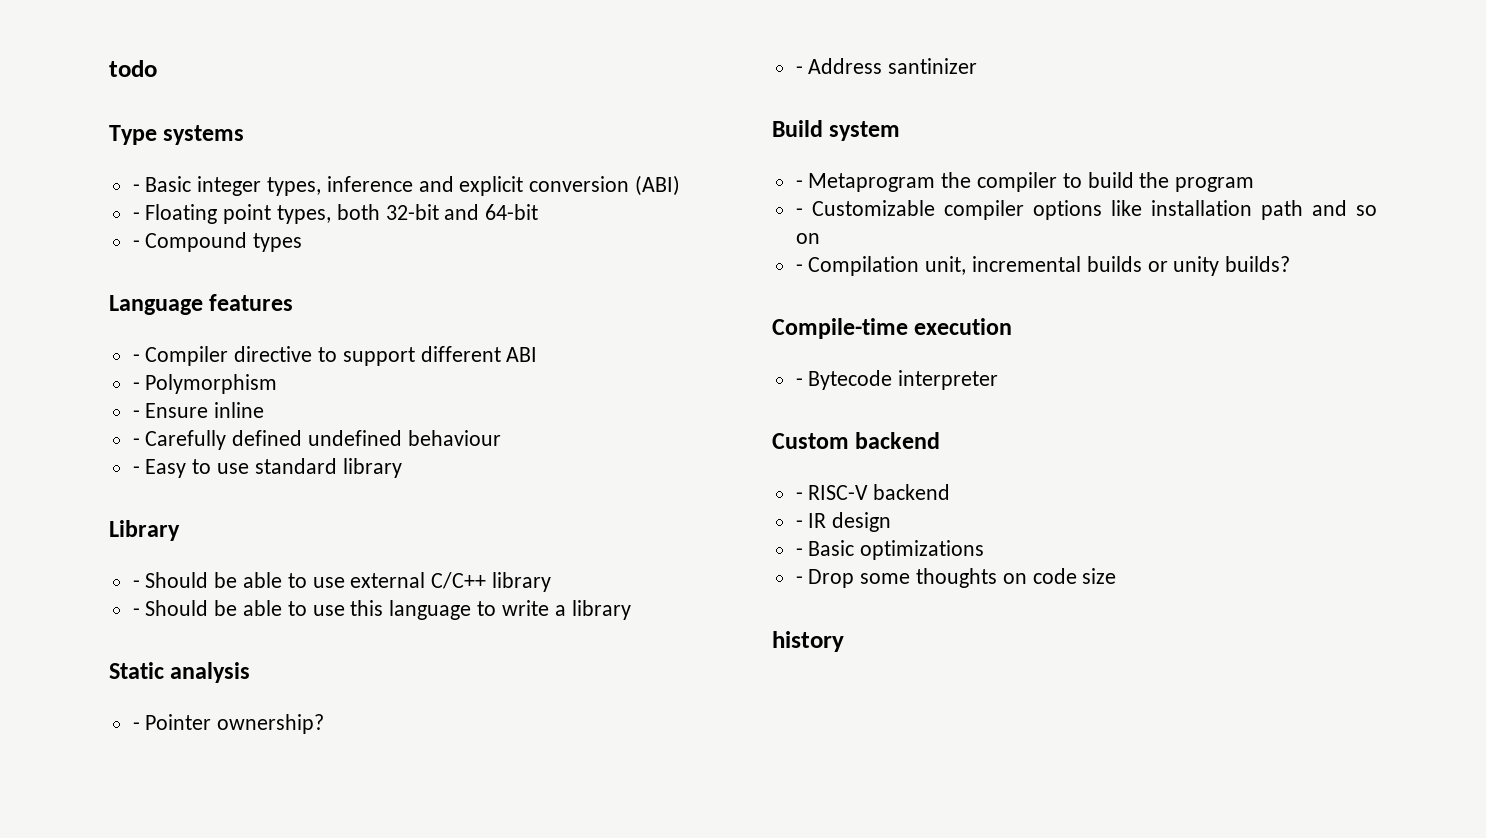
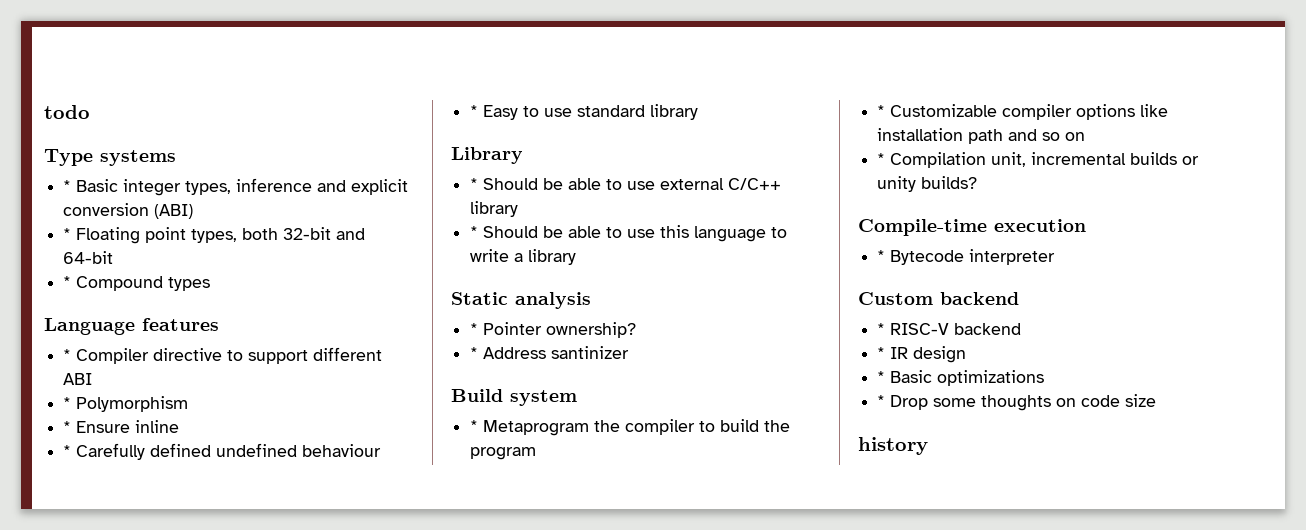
[132,184,140,192] - -> [63,180,72,192] *
[132,212,140,220] - -> [63,228,72,240] *
[132,240,140,248] - -> [63,276,72,288] *
[132,354,140,362] - -> [63,349,72,361] *
[132,382,140,390] - -> [63,397,72,409] *
[132,410,140,418] - -> [63,421,72,433] *
[132,438,140,446] - -> [63,445,72,457] *
[132,466,140,474] - -> [470,105,479,117] *
[132,580,140,588] - -> [470,178,479,190] *
[132,608,140,616] - -> [470,226,479,238] *
[132,722,140,730] - -> [470,323,479,335] *
[795,66,803,74] - -> [470,347,479,359] *
[795,180,803,188] - -> [470,420,479,432] *
[795,208,803,216] - -> [877,105,886,117] *
[795,264,803,272] - -> [877,153,886,165] *
[795,378,803,386] - -> [877,250,886,262] *
[795,492,803,500] - -> [877,323,886,335] *
[795,520,803,528] - -> [877,347,886,359] *
[795,548,803,556] - -> [877,371,886,383] *
[795,576,803,584] - -> [877,395,886,407] *

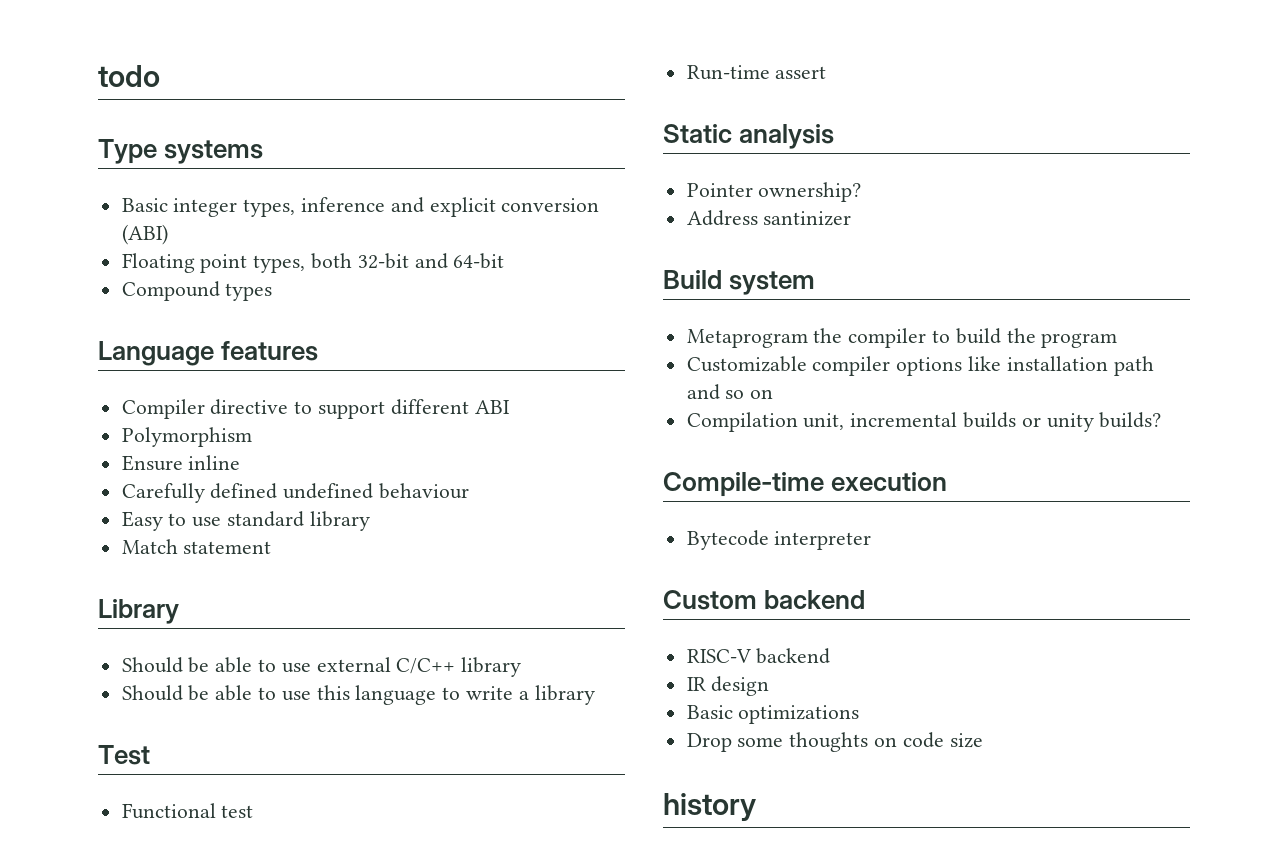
[63,180,72,192] * -> (264, 152) none
[63,228,72,240] * -> (168, 234) none
[63,276,72,288] * -> (505, 261) none
[63,349,72,361] * -> (319, 351) none
[63,397,72,409] * -> (510, 407) none
[63,421,72,433] * -> (252, 437) none
[63,445,72,457] * -> (241, 462) none
[470,105,479,117] * -> (470, 491) none
(699, 112) none -> [121,539,272,554] // Match statement
[470,178,479,190] * -> (179, 611) none
[470,226,479,238] * -> (522, 667) none
(577, 257) none -> [98,745,150,765] [121,803,254,819] [686,65,827,80] // Test // Functional test // Run-time assert
[470,323,479,335] * -> (835, 136) none
[470,347,479,359] * -> (862, 192) none
[470,420,479,432] * -> (816, 283) none
[877,105,886,117] * -> (1118, 340) none
[877,153,886,165] * -> (774, 394) none
[877,250,886,262] * -> (948, 481) none
[877,323,886,335] * -> (866, 599) none
[877,347,886,359] * -> (831, 656) none
[877,371,886,383] * -> (770, 686) none
[877,395,886,407] * -> (860, 714) none

